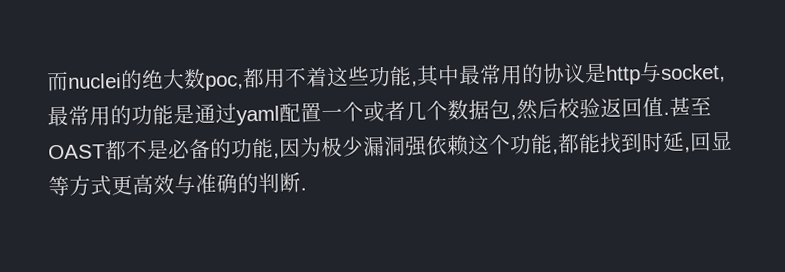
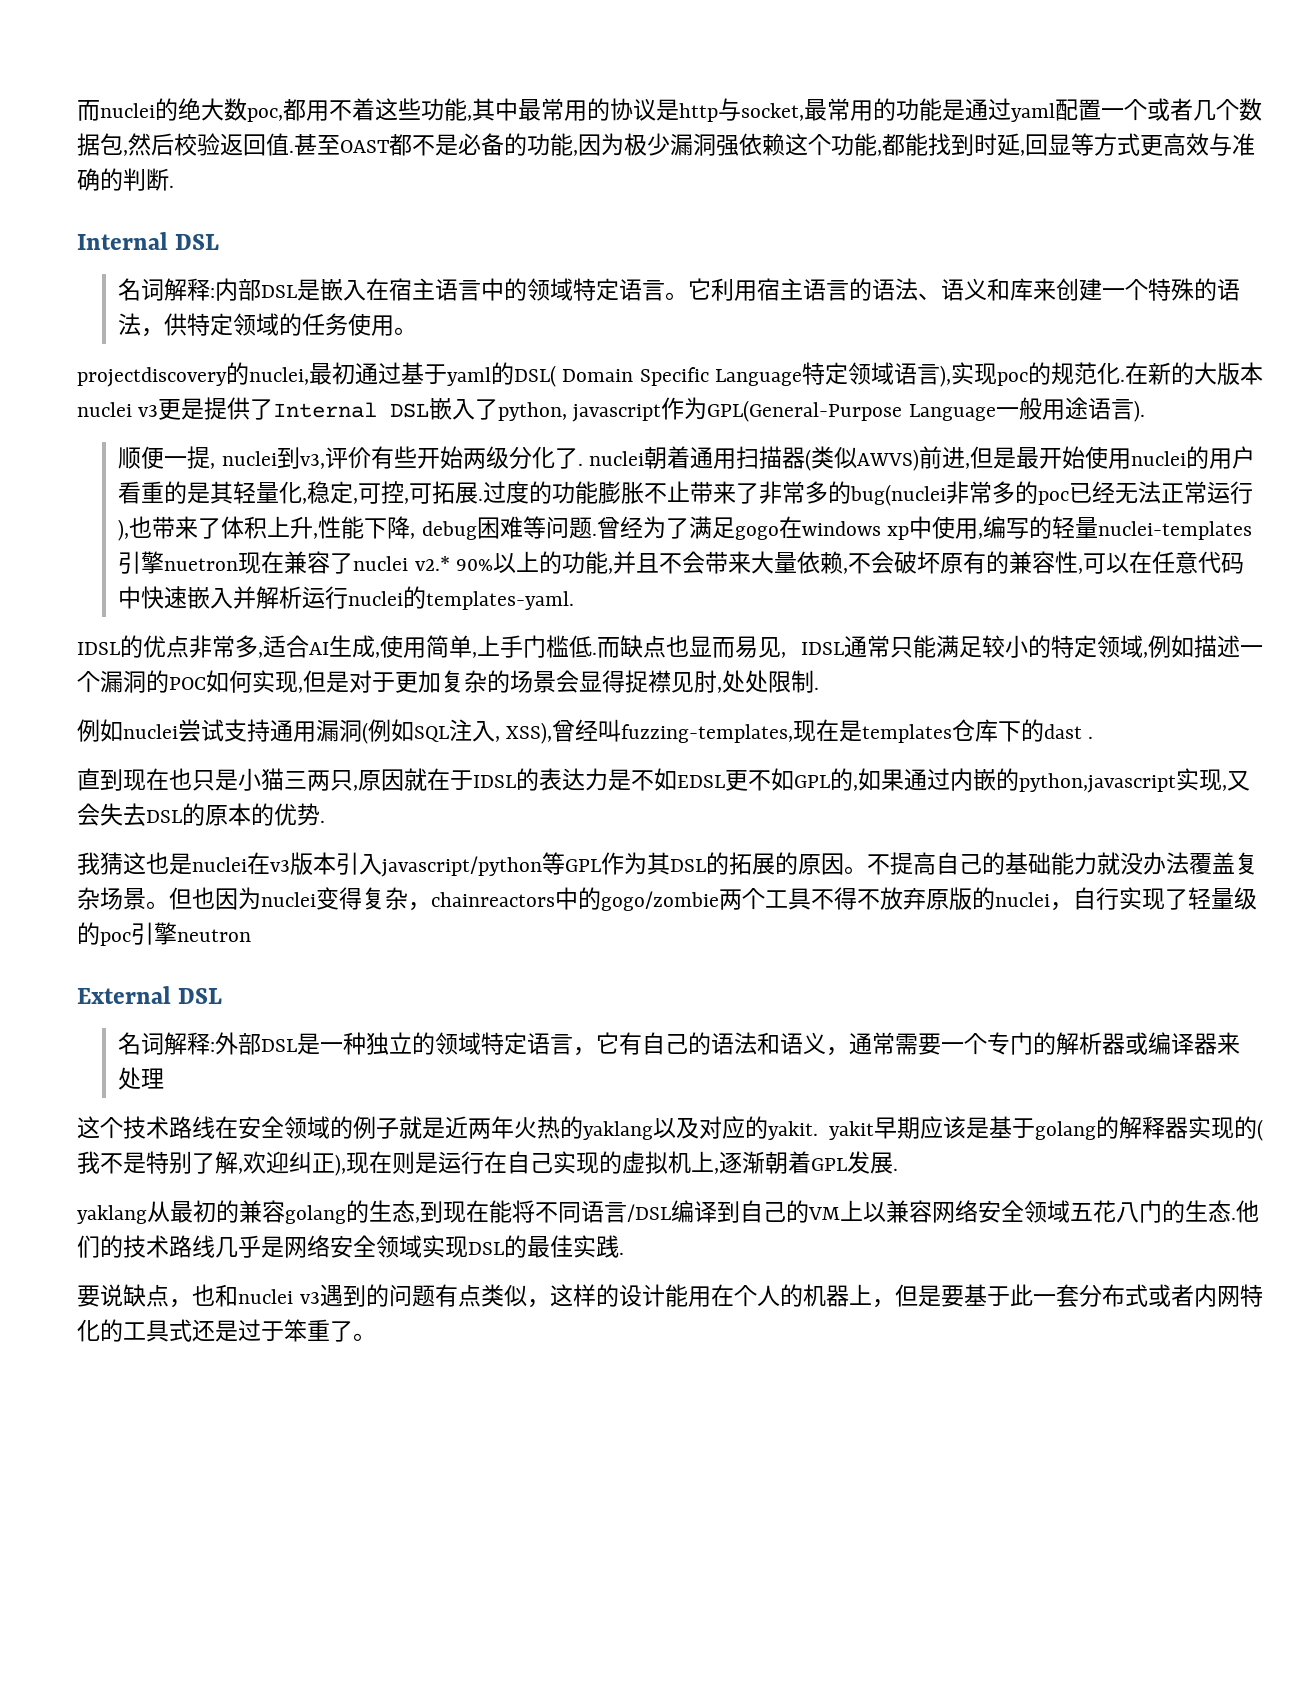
(307, 189) none -> [77,232,220,250] [118,278,1241,301] [118,313,418,337] [77,362,1263,387] [77,397,1145,422] [118,446,1255,471] [118,481,1254,506] [118,516,1252,541] [118,551,1244,574] [118,586,575,610] [77,635,1263,658] [77,670,819,693] [77,719,1094,744] [77,768,1250,793] [77,803,325,826] [77,852,1258,877] [77,887,1257,911] [77,922,251,946] [77,986,223,1004] [118,1032,1241,1056] [118,1067,165,1090] [77,1116,1263,1141] [77,1151,898,1176] [77,1200,1259,1224] [77,1235,624,1258] [77,1284,1263,1308] [77,1319,376,1342] // Internal DSL // 名词解释:内部DSL是嵌入在宿主语言中的领域特定语言。它利用宿主语言的语法、语义和库来创建一个特殊的语法，供特定领域的任务使用。 // projectdiscovery的nuclei,最初通过基于yaml的DSL( Domain Specific Language特定领域语言),实现poc的规范化.在新的大版本nuclei v3更是提供了Internal DSL嵌入了python, javascript作为GPL(General-Purpose Language一般用途语言). // 顺便一提, nuclei到v3,评价有些开始两级分化了. nuclei朝着通用扫描器(类似AWVS)前进,但是最开始使用nuclei的用户看重的是其轻量化,稳定,可控,可拓展.过度的功能膨胀不止带来了非常多的bug(nuclei非常多的poc已经无法正常运行),也带来了体积上升,性能下降, debug困难等问题.曾经为了满足gogo在windows xp中使用,编写的轻量nuclei-templates引擎nuetron现在兼容了nuclei v2.* 90%以上的功能,并且不会带来大量依赖,不会破坏原有的兼容性,可以在任意代码中快速嵌入并解析运行nuclei的templates-yaml. // IDSL的优点非常多,适合AI生成,使用简单,上手门槛低.而缺点也显而易见, IDSL通常只能满足较小的特定领域,例如描述一个漏洞的POC如何实现,但是对于更加复杂的场景会显得捉襟见肘,处处限制. // 例如nuclei尝试支持通用漏洞(例如SQL注入, XSS),曾经叫fuzzing-templates,现在是templates仓库下的dast . // 直到现在也只是小猫三两只,原因就在于IDSL的表达力是不如EDSL更不如GPL的,如果通过内嵌的python,javascript实现,又会失去DSL的原本的优势. // 我猜这也是nuclei在v3版本引入javascript/python等GPL作为其DSL的拓展的原因。不提高自己的基础能力就没办法覆盖复杂场景。但也因为nuclei变得复杂，chainreactors中的gogo/zombie两个工具不得不放弃原版的nuclei，自行实现了轻量级的poc引擎neutron // External DSL // 名词解释:外部DSL是一种独立的领域特定语言，它有自己的语法和语义，通常需要一个专门的解析器或编译器来处理 // 这个技术路线在安全领域的例子就是近两年火热的yaklang以及对应的yakit. yakit早期应该是基于golang的解释器实现的(我不是特别了解,欢迎纠正),现在则是运行在自己实现的虚拟机上,逐渐朝着GPL发展. // yaklang从最初的兼容golang的生态,到现在能将不同语言/DSL编译到自己的VM上以兼容网络安全领域五花八门的生态.他们的技术路线几乎是网络安全领域实现DSL的最佳实践. // 要说缺点，也和nuclei v3遇到的问题有点类似，这样的设计能用在个人的机器上，但是要基于此一套分布式或者内网特化的工具式还是过于笨重了。

